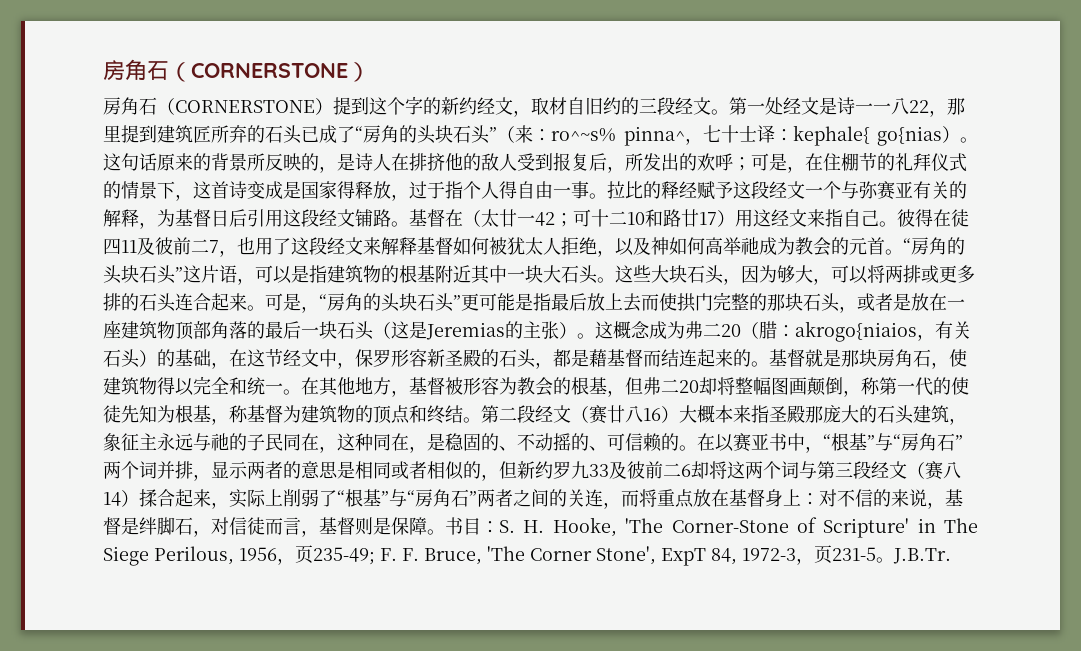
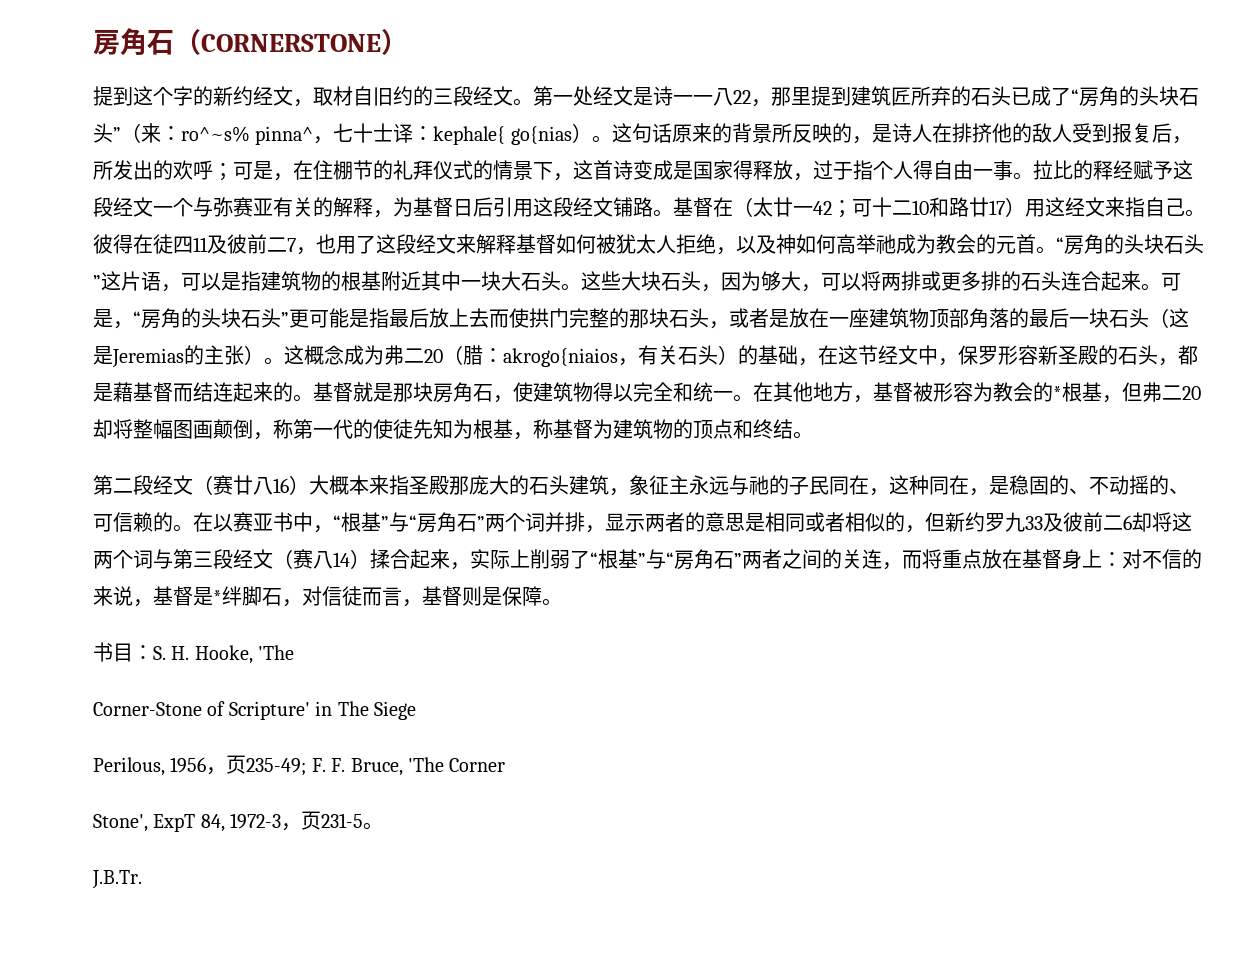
[103,97,333,115] 房角石（CORNERSTONE） -> (408, 42) none
(571, 386) none -> [1053,386,1062,400] *
(481, 420) none -> (813, 435) //
(139, 526) none -> [213,590,222,604] *
(445, 532) none -> (562, 602) //
(664, 525) none -> (295, 652) //
(149, 556) none -> (416, 710) //
(592, 554) none -> (506, 765) //
(894, 560) none -> (384, 826) //

